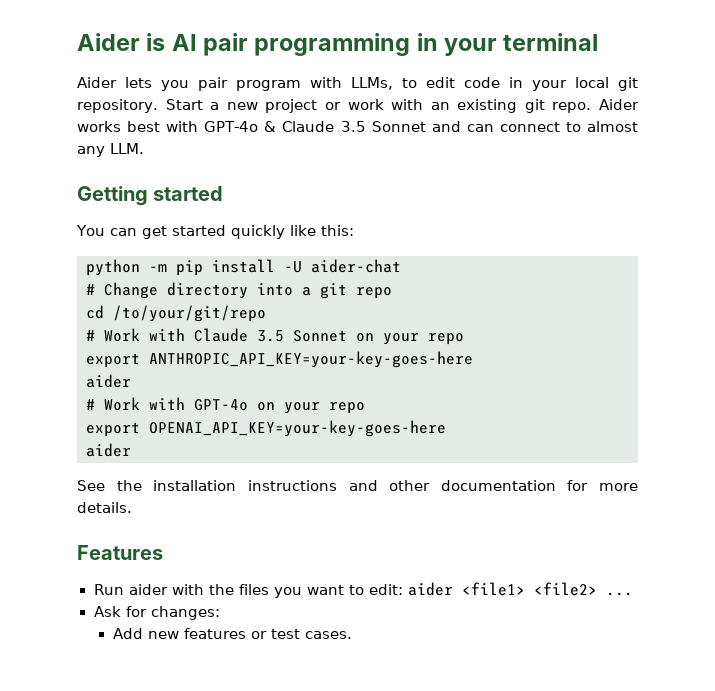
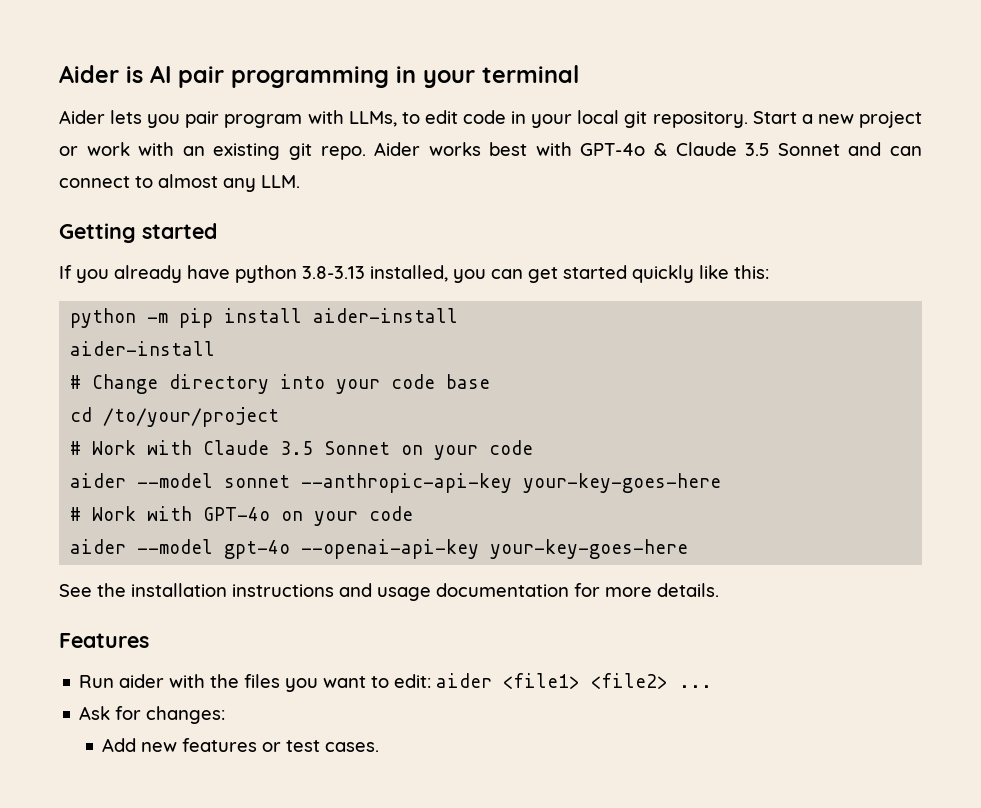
[76,225,105,236] You -> [59,265,486,283] If you already have python 3.8-3.13 installed, you
[284,259,401,273] -U aider-chat -> [313,308,459,323] [70,341,216,356] aider-install // aider-install
[302,283,392,299] a git repo -> [336,374,491,394] your code base
[113,305,266,322] /to/your/git/repo -> [103,407,280,427] /to/your/project
[428,333,464,345] [86,351,473,368] [86,374,131,388] repo // export ANTHROPIC_API_KEY=your-key-goes-here // aider -> [489,440,534,455] [70,473,722,493] code // aider --model sonnet --anthropic-api-key your-key-goes-here
[329,402,365,414] [86,420,446,437] [86,443,131,457] repo // export OPENAI_API_KEY=your-key-goes-here // aider -> [369,506,414,521] [70,539,689,559] code // aider --model gpt-4o --openai-api-key your-key-goes-here
[389,480,431,491] other -> [377,587,431,601] usage

